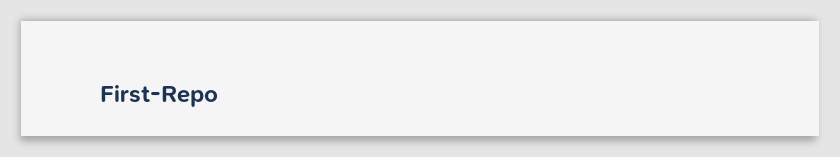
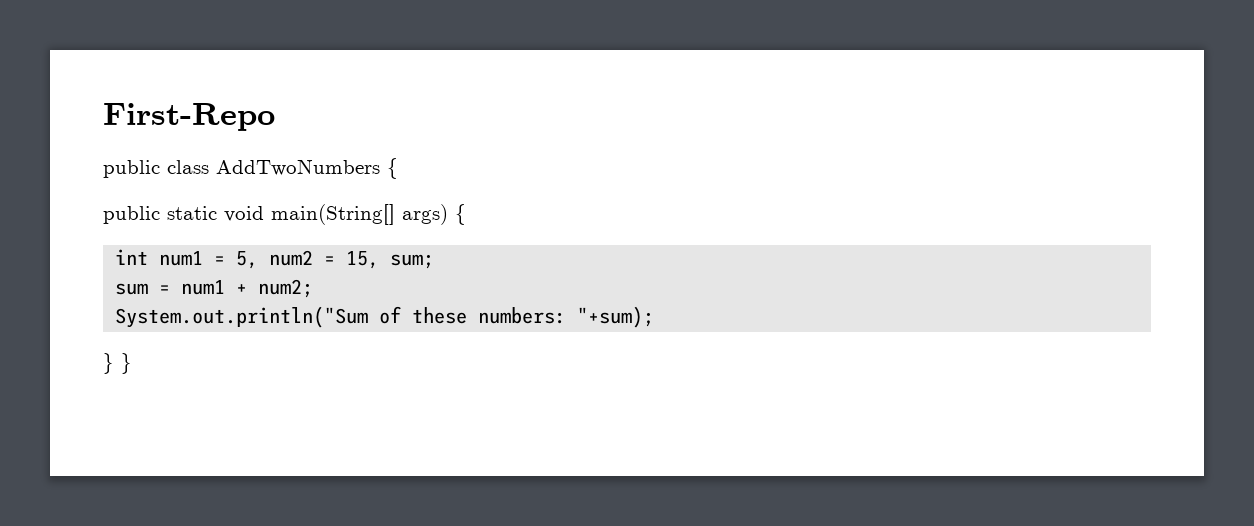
(218, 96) none -> [103,158,398,179] [103,204,466,225] [115,249,435,269] [115,279,314,298] [115,306,655,328] [103,353,132,374] // public class AddTwoNumbers { // public static void main(String[] args) { // int num1 = 5, num2 = 15, sum; // sum = num1 + num2; // System.out.println("Sum of these numbers: "+sum); // } }

